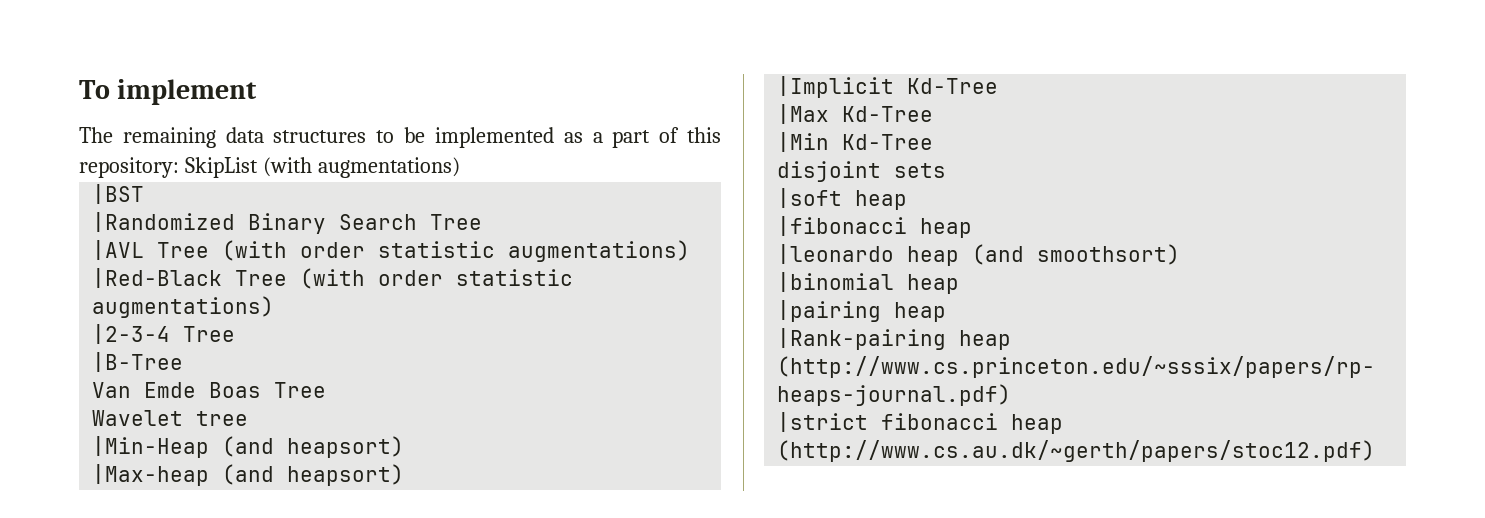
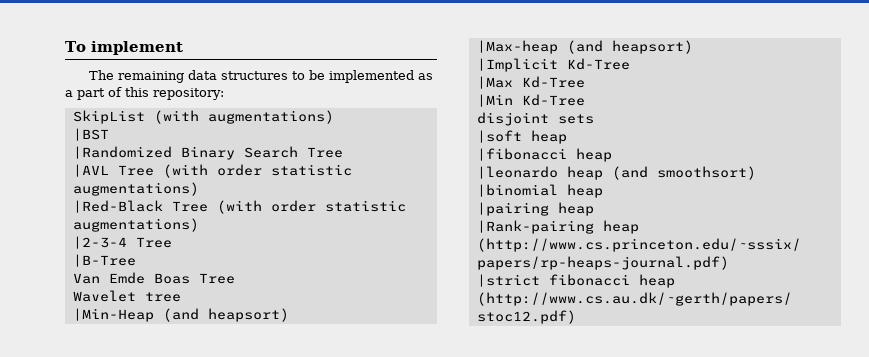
(179, 167) none -> (224, 94) //

